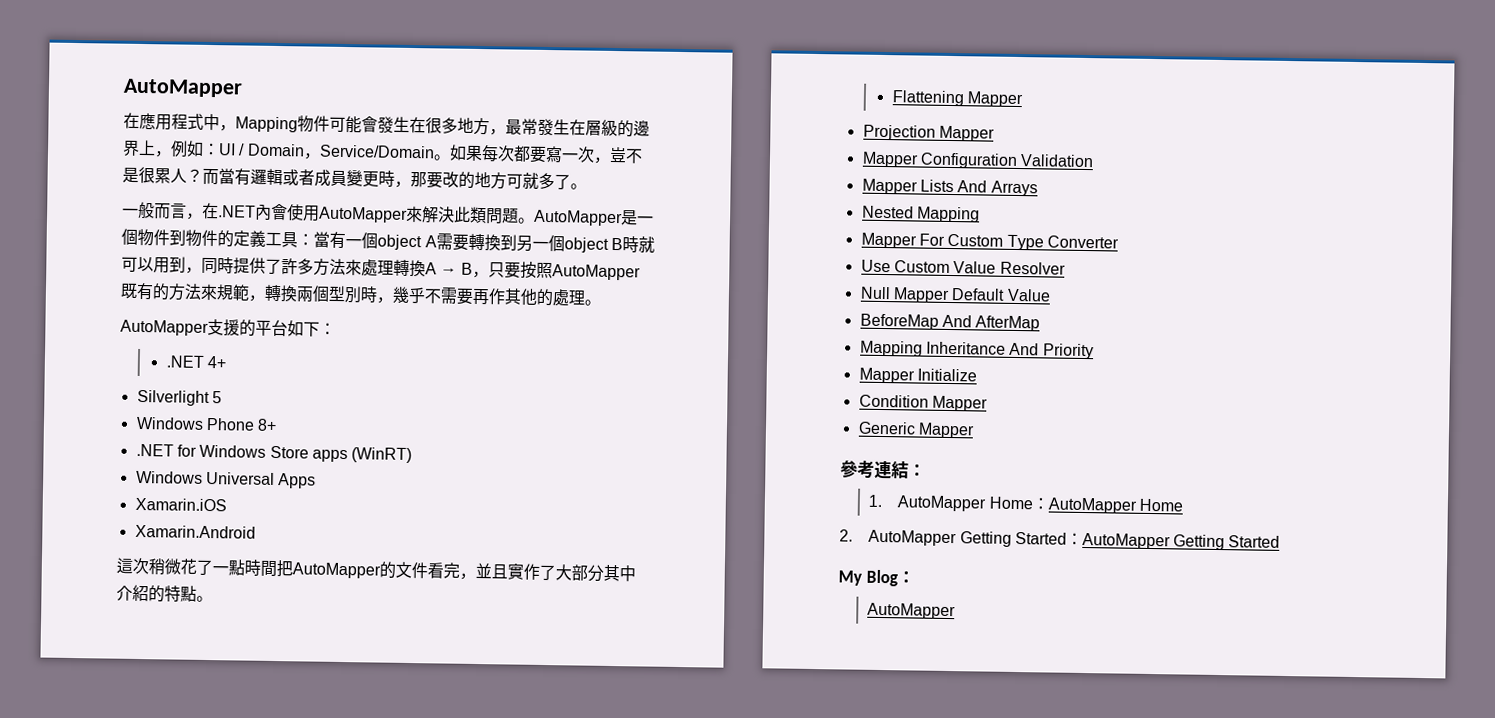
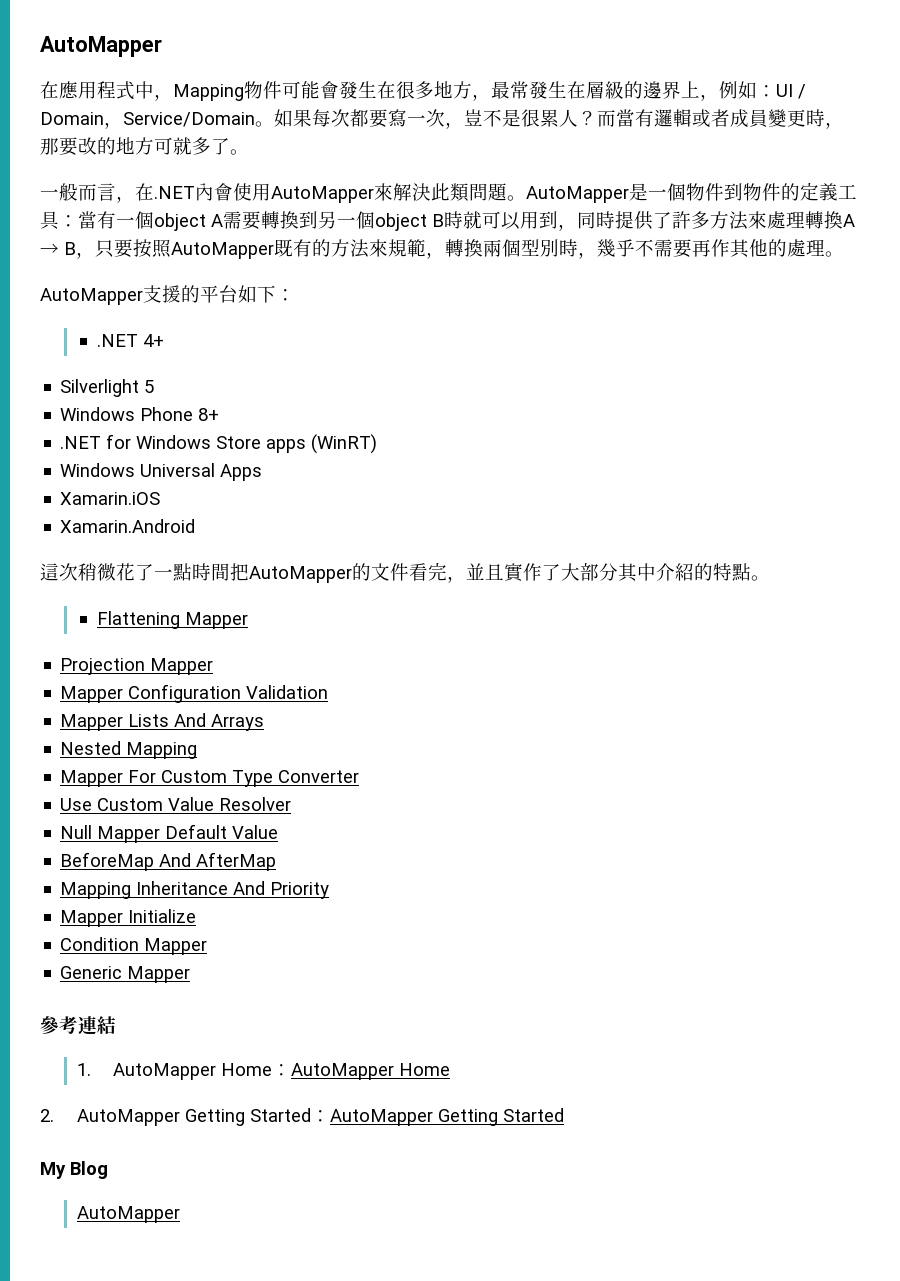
[908,463,926,477] ： -> (116, 1025) none
[896,570,915,584] ： -> (108, 1170) none

